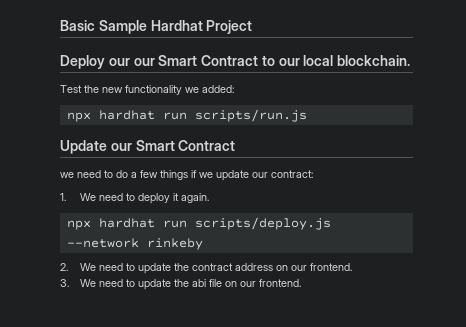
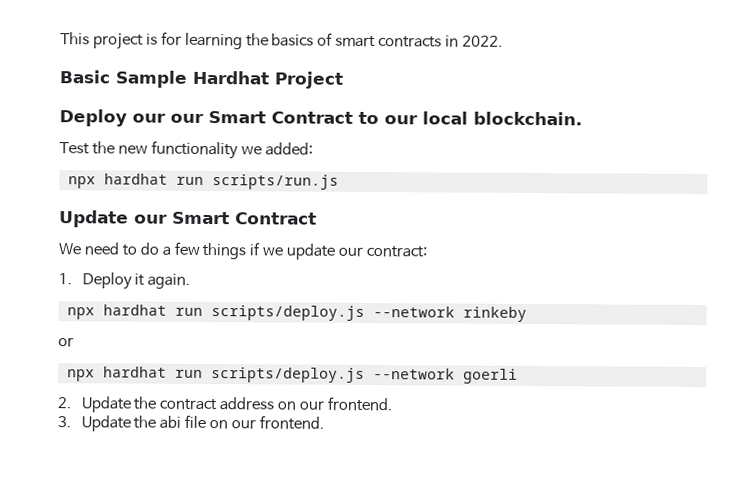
(60, 25) none -> [60,31,504,50] This project is for learning the basics of smart contracts in 2022. //
[60,172,74,178] we -> [58,243,81,255] We
[80,193,171,204] We need to deploy -> [81,272,132,290] Deploy
[60,263,172,274] 2. We need to update -> [58,337,74,348] [66,366,518,384] [57,396,132,413] or // npx hardhat run scripts/deploy.js --network goerli // 2. Update
[80,279,172,290] We need to update -> [80,415,131,432] Update

